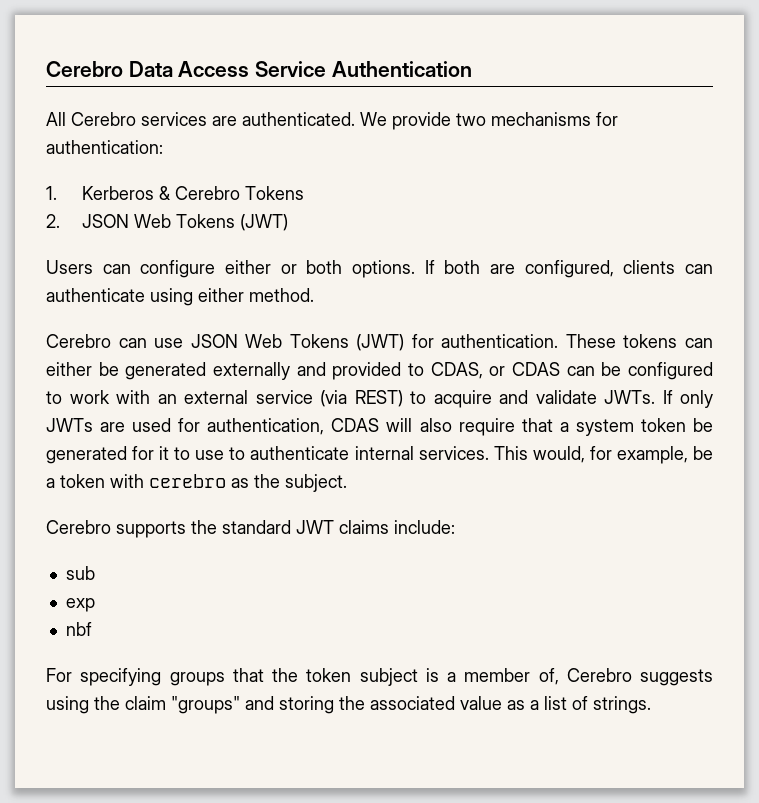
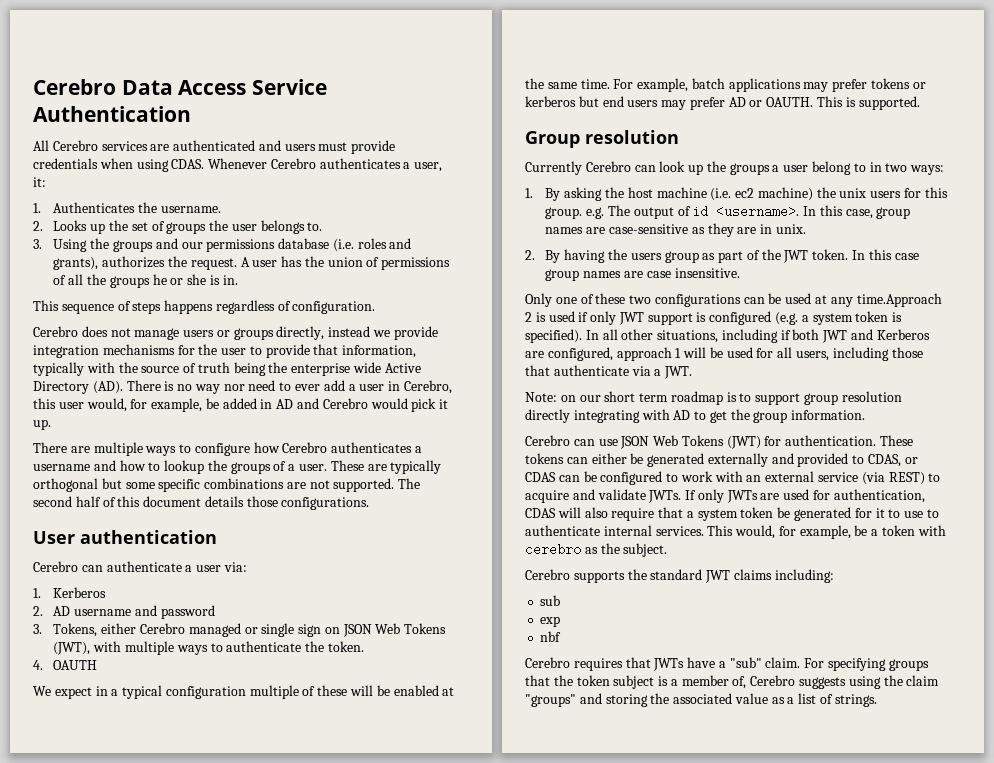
[242,112,618,130] [46,140,163,154] [46,186,304,200] [46,214,288,231] [46,260,713,278] [46,288,314,306] authenticated. We provide two mechanisms for authentication: // 1. Kerberos & Cerebro Tokens // 2. JSON Web Tokens (JWT) // Users can configure either or both options. If both are configured, clients can authenticate using either method. -> [173,140,396,154] [33,158,443,172] [33,177,46,187] [33,202,221,213] [33,220,323,234] [33,238,412,252] [53,256,451,270] [53,274,238,288] [33,300,376,314] [33,326,438,340] [33,344,417,358] [33,362,421,376] [33,380,452,394] [33,398,449,412] [33,419,51,430] [33,442,423,456] [33,460,442,474] [33,478,421,492] [33,496,370,510] [33,530,217,544] [33,561,247,572] [33,587,107,598] [33,605,215,619] [33,623,447,637] [53,641,364,655] [33,660,98,670] [33,685,455,699] [525,78,926,92] [525,96,920,110] [525,130,679,148] [525,161,945,175] [525,187,948,201] [545,205,911,219] [545,223,806,237] [525,249,919,263] [545,268,740,281] [525,293,942,307] [525,311,903,325] [525,329,930,343] [525,347,923,361] [525,365,693,379] [525,391,902,405] [525,409,866,423] authenticated and users must provide credentials when using CDAS. Whenever Cerebro authenticates a user, it: // 1. Authenticates the username. // 2. Looks up the set of groups the user belongs to. // 3. Using the groups and our permissions database (i.e. roles and grants), authorizes the request. A user has the union of permissions of all the groups he or she is in. // This sequence of steps happens regardless of configuration. // Cerebro does not manage users or groups directly, instead we provide integration mechanisms for the user to provide that information, typically with the source of truth being the enterprise wide Active Directory (AD). There is no way nor need to ever add a user in Cerebro, this user would, for example, be added in AD and Cerebro would pick it up. // There are multiple ways to configure how Cerebro authenticates a username and how to lookup the groups of a user. These are typically orthogonal but some specific combinations are not supported. The second half of this document details those configurations. // User authentication // Cerebro can authenticate a user via: // 1. Kerberos // 2. AD username and password // 3. Tokens, either Cerebro managed or single sign on JSON Web Tokens (JWT), with multiple ways to authenticate the token. // 4. OAUTH // We expect in a typical configuration multiple of these will be enabled at the same time. For example, batch applications may prefer tokens or kerberos but end users may prefer AD or OAUTH. This is supported. // Group resolution // Currently Cerebro can look up the groups a user belong to in two ways: // 1. By asking the host machine (i.e. ec2 machine) the unix users for this group. e.g. The output of id <username>. In this case, group names are case-sensitive as they are in unix. // 2. By having the users group as part of the JWT token. In this case group names are case insensitive. // Only one of these two configurations can be used at any time.Approach 2 is used if only JWT support is configured (e.g. a system token is specified). In all other situations, including if both JWT and Kerberos are configured, approach 1 will be used for all users, including those that authenticate via a JWT. // Note: on our short term roadmap is to support group resolution directly integrating with AD to get the group information.
[394,520,455,534] include: -> [774,569,834,583] including:
(92, 629) none -> [525,657,801,671] Cerebro requires that JWTs have a "sub" claim.

